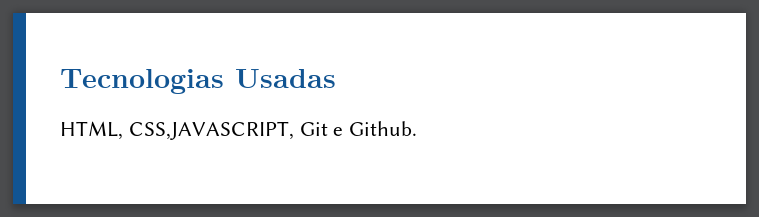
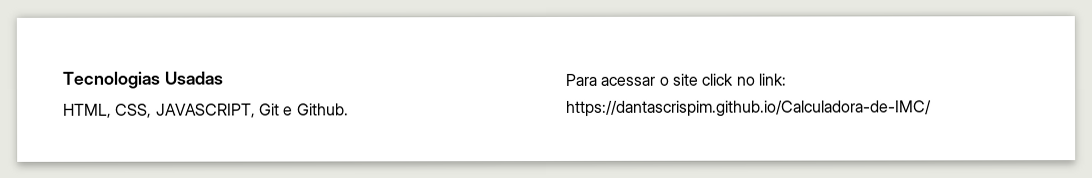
[128,121,294,140] CSS,JAVASCRIPT, -> [115,103,256,118] CSS, JAVASCRIPT,
(418, 128) none -> [565,73,786,86] [566,100,932,117] // Para acessar o site click no link: https://dantascrispim.github.io/Calculadora-de-IMC/

